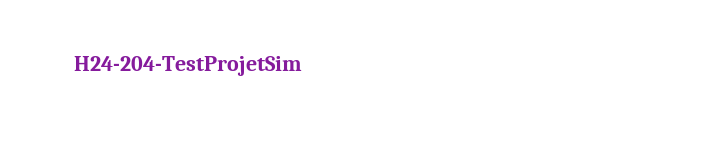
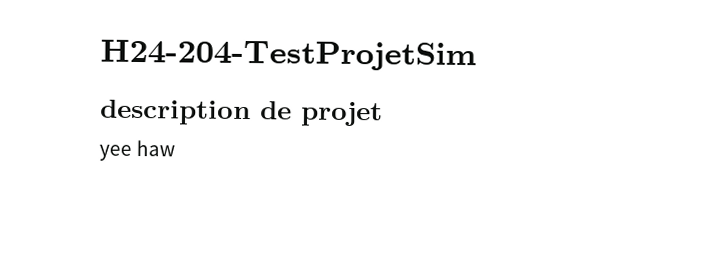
(302, 66) none -> [100,99,383,127] [99,140,176,161] // description de projet // yee haw

